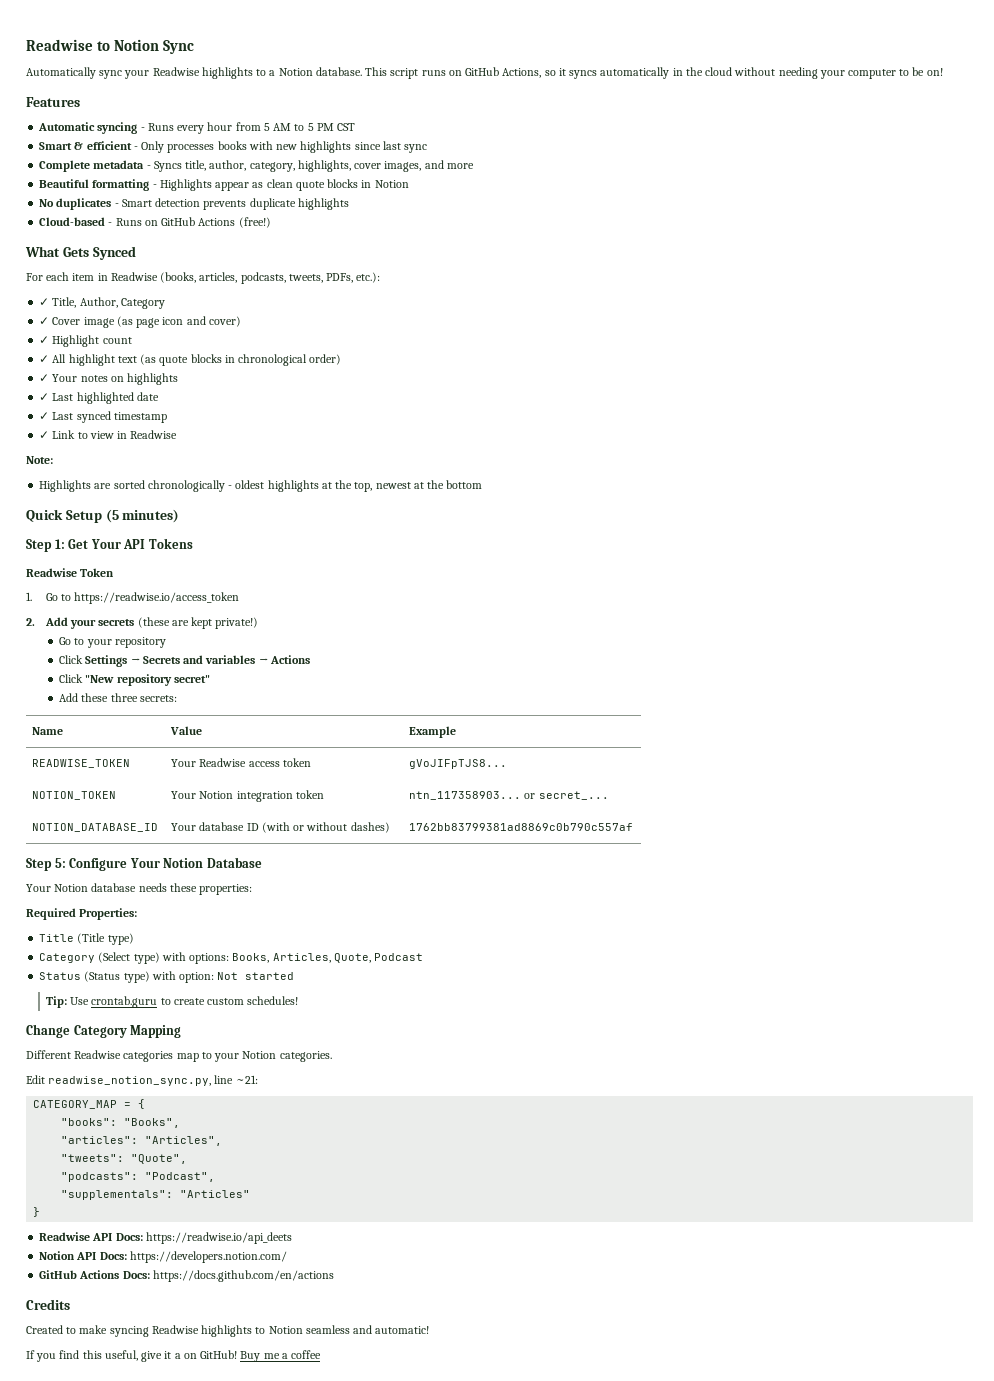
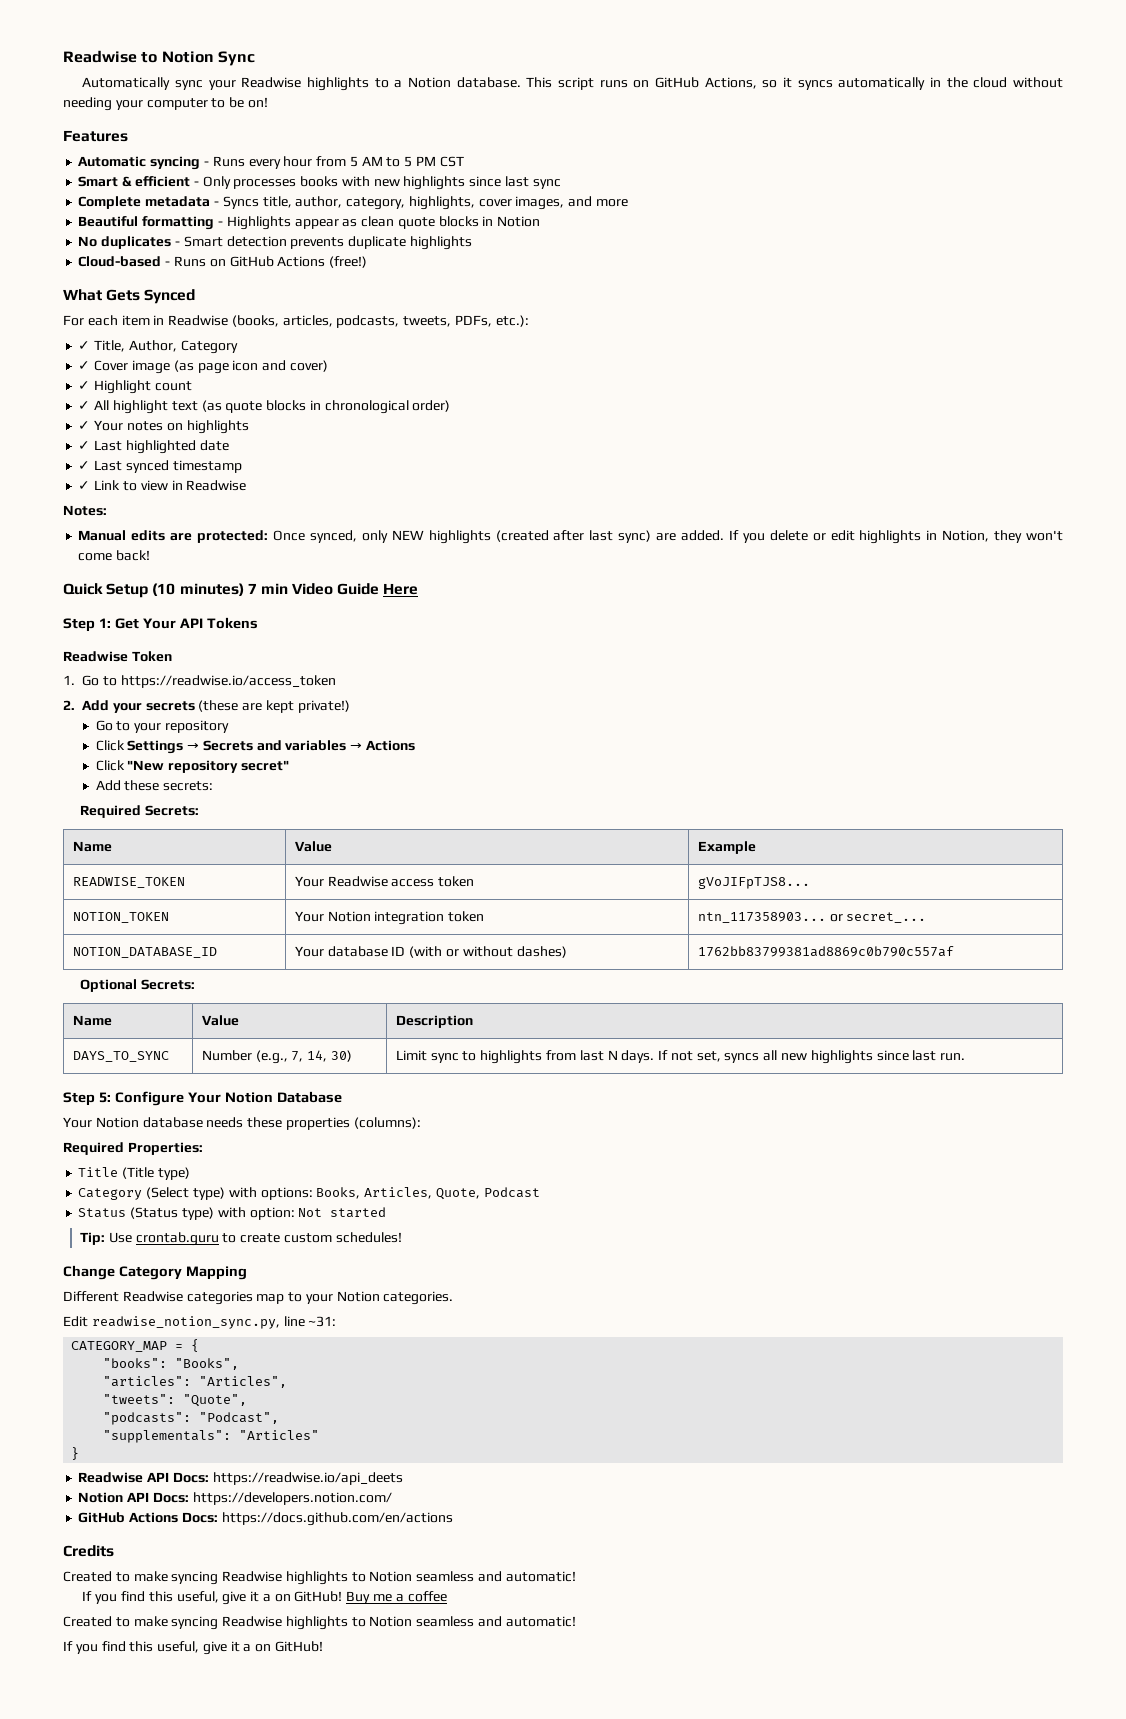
[26,456,53,464] [39,480,483,492] Note: // Highlights are sorted chronologically - oldest highlights at the top, newest at the bottom -> [63,505,107,516] [78,530,1063,544] [78,550,151,561] Notes: // Manual edits are protected: Once synced, only NEW highlights (created after last sync) are added. If you delete or edit highlights in Notion, they won't come back!
[105,509,119,523] (5 -> [152,583,176,596] (10
(180, 516) none -> [247,583,419,595] 7 min Video Guide Here
[110,693,138,702] three -> (160, 785) none
(177, 698) none -> [80,805,199,818] // Required Secrets:
(634, 827) none -> [80,979,195,992] [72,1015,112,1026] [201,1015,239,1026] [395,1015,473,1028] [72,1051,169,1062] [201,1050,353,1064] [395,1050,966,1064] // Optional Secrets: // Name | Value | Description // DAYS_TO_SYNC | Number (e.g., 7, 14, 30) | Limit sync to highlights from last N days. If not set, syncs all new highlights since last run.
[199,884,253,895] properties: -> [285,1117,421,1130] properties (columns):
[235,1075,258,1084] ~21: -> [308,1316,337,1327] ~31:
(322, 1354) none -> [63,1616,576,1630] [63,1641,324,1655] // Created to make syncing Readwise highlights to Notion seamless and automatic! // If you find this useful, give it a on GitHub!

